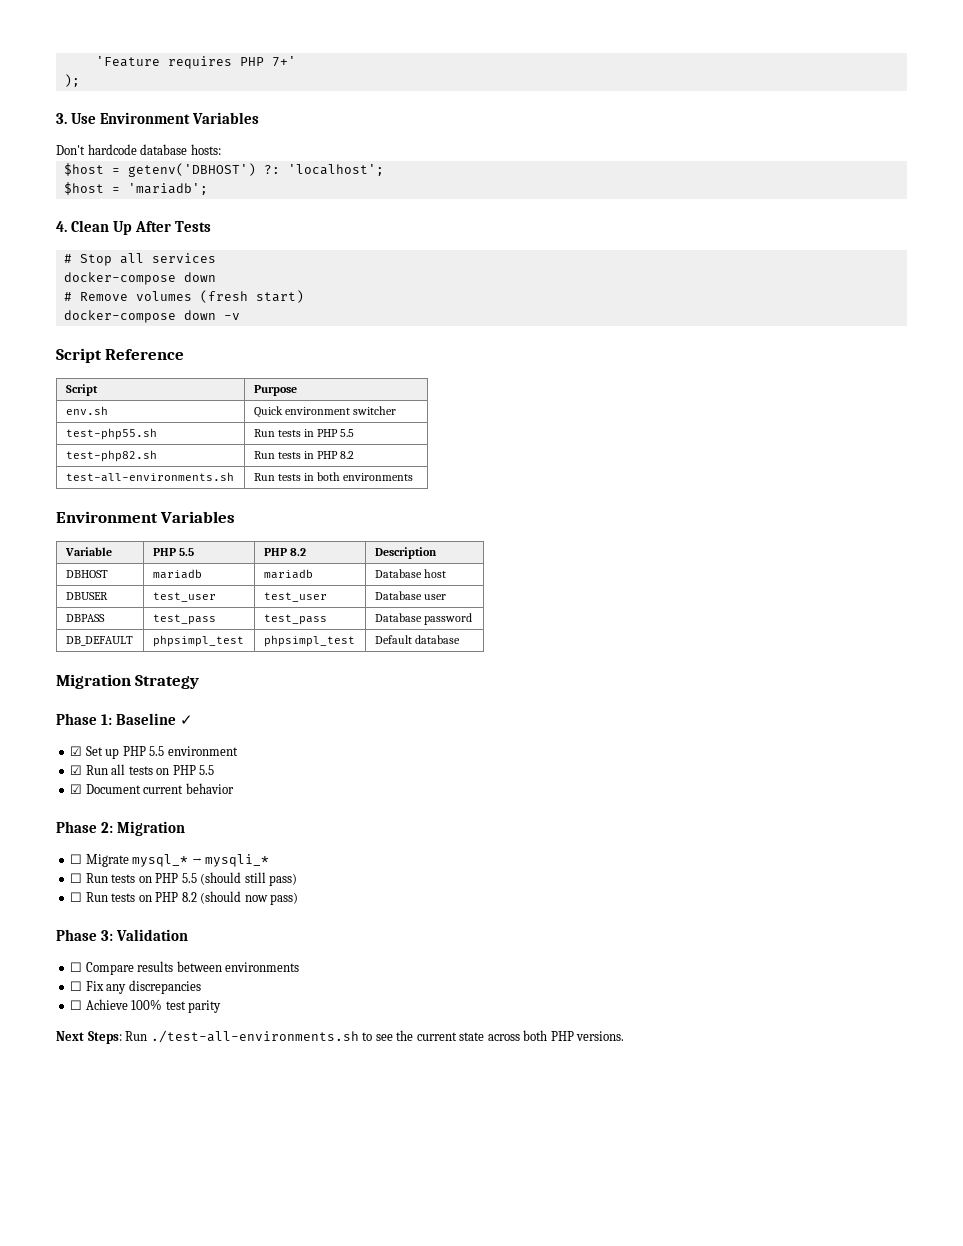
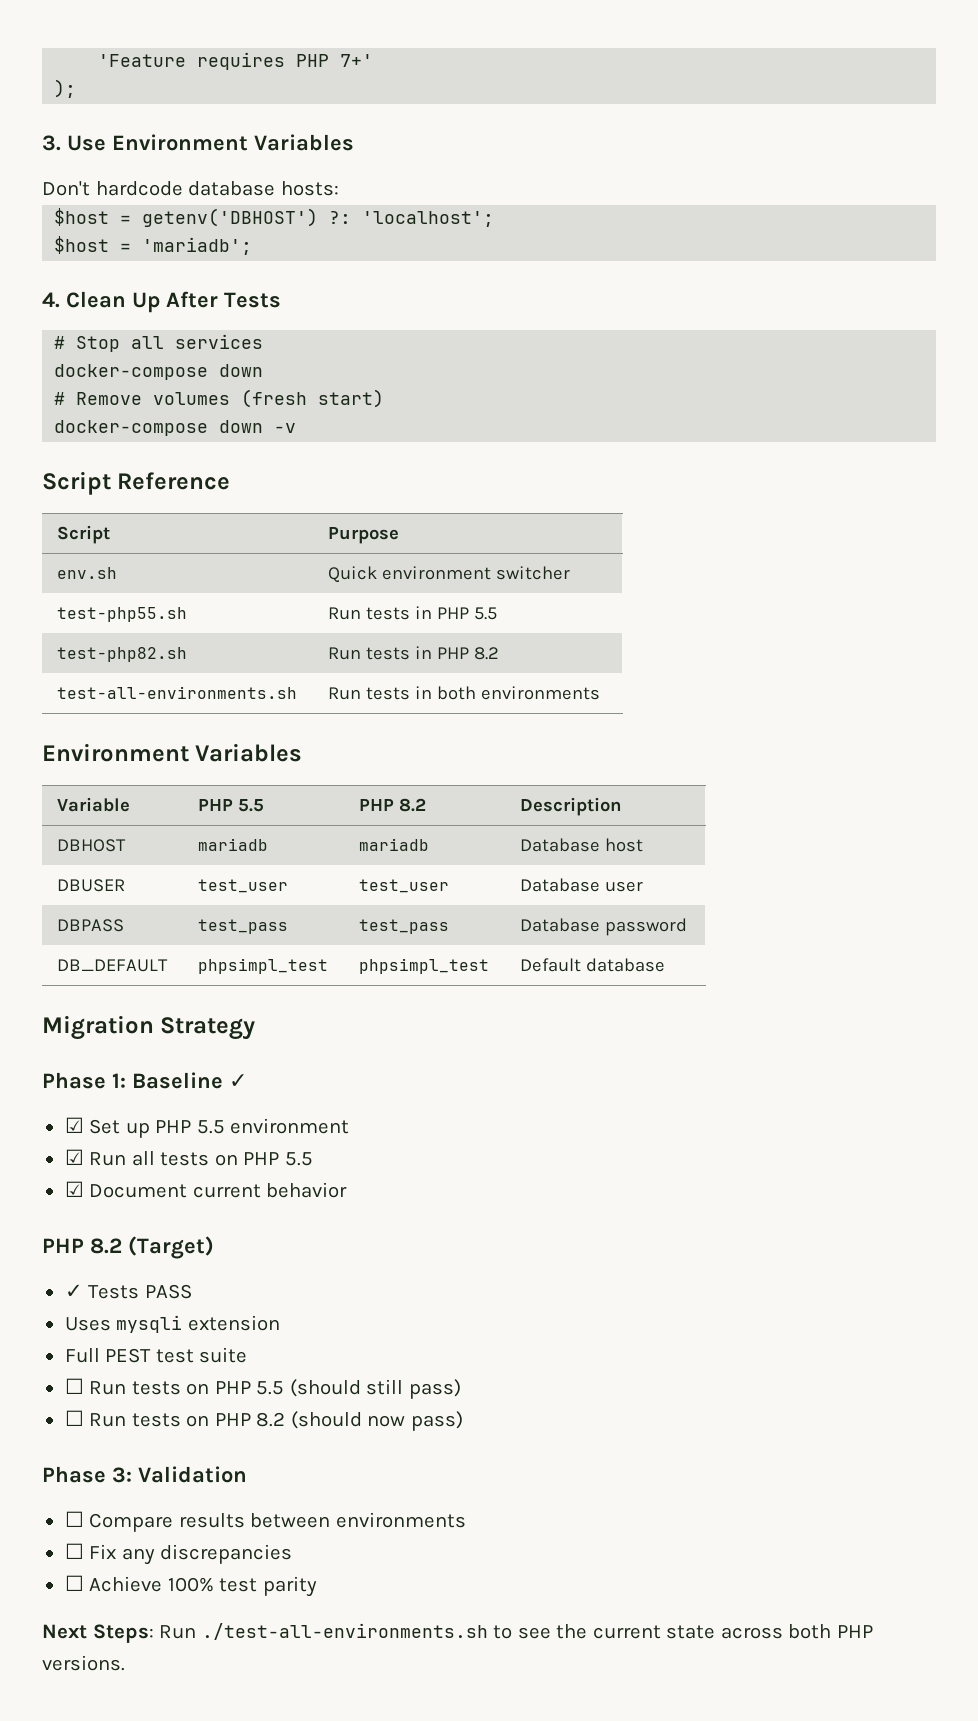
[56,821,185,836] [70,854,270,867] Phase 2: Migration // ☐ Migrate mysql_* → mysqli_* -> [42,1236,214,1259] [64,1284,192,1299] [64,1315,280,1333] [64,1347,248,1363] PHP 8.2 (Target) // ✓ Tests PASS // Uses mysqli extension // Full PEST test suite

